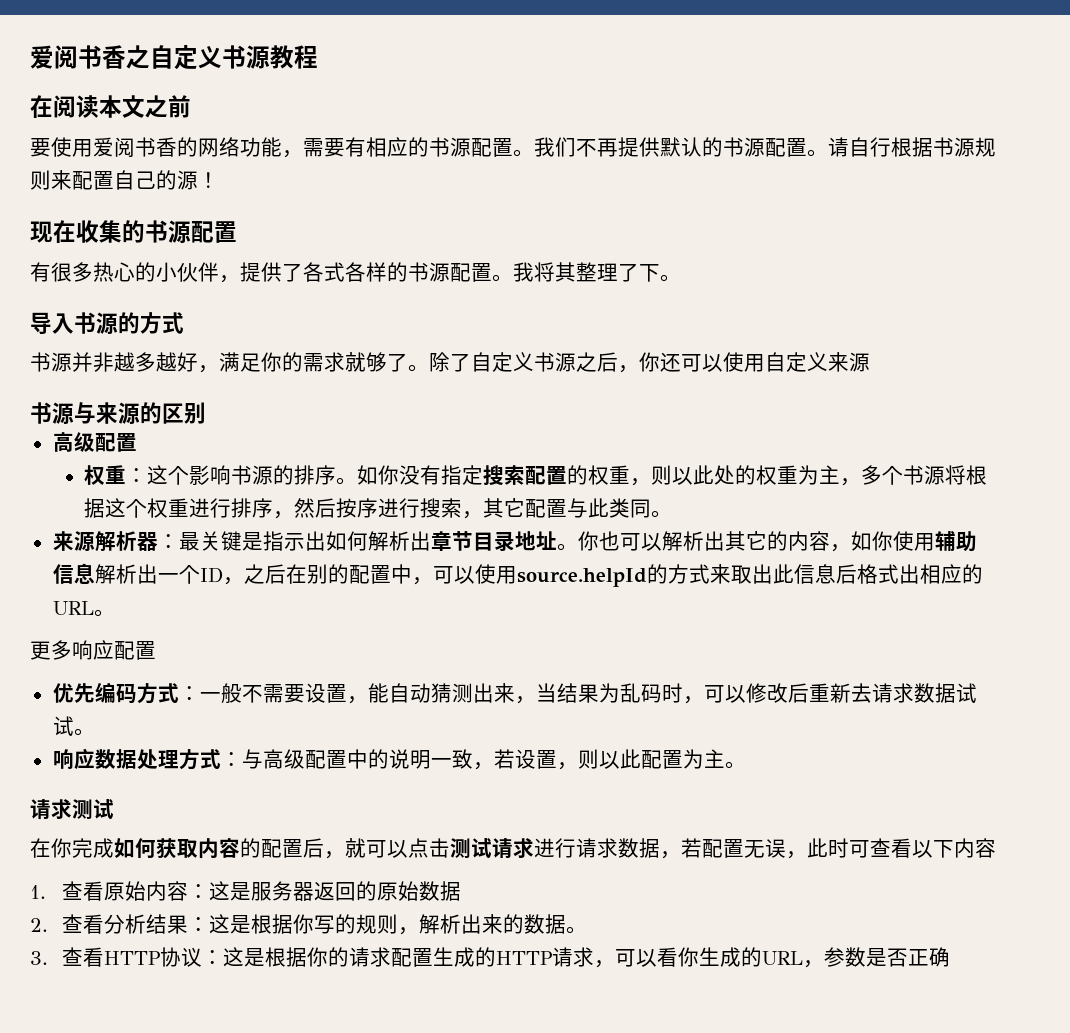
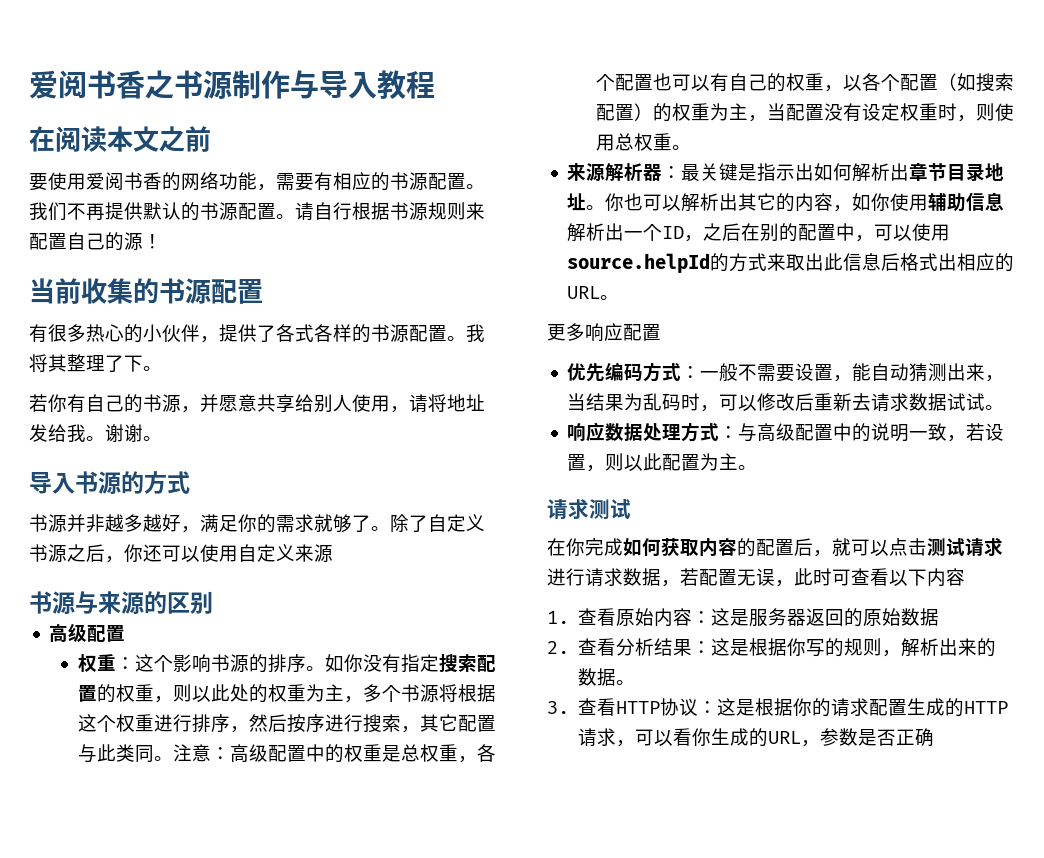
[150,45,270,70] 自定义书源 -> [174,70,377,99] 书源制作与导入
[30,220,76,243] 现在 -> [29,278,81,304] 当前
(681, 278) none -> [29,394,485,413] [29,424,162,442] // 若你有自己的书源，并愿意共享给别人使用，请将地址发给我。谢谢。
(673, 514) none -> [172,744,496,763] [595,73,1014,92] [595,103,1014,122] [595,133,691,151] 注意：高级配置中的权重是总权重，各个配置也可以有自己的权重，以各个配置（如搜索配置）的权重为主，当配置没有设定权重时，则使用总权重。

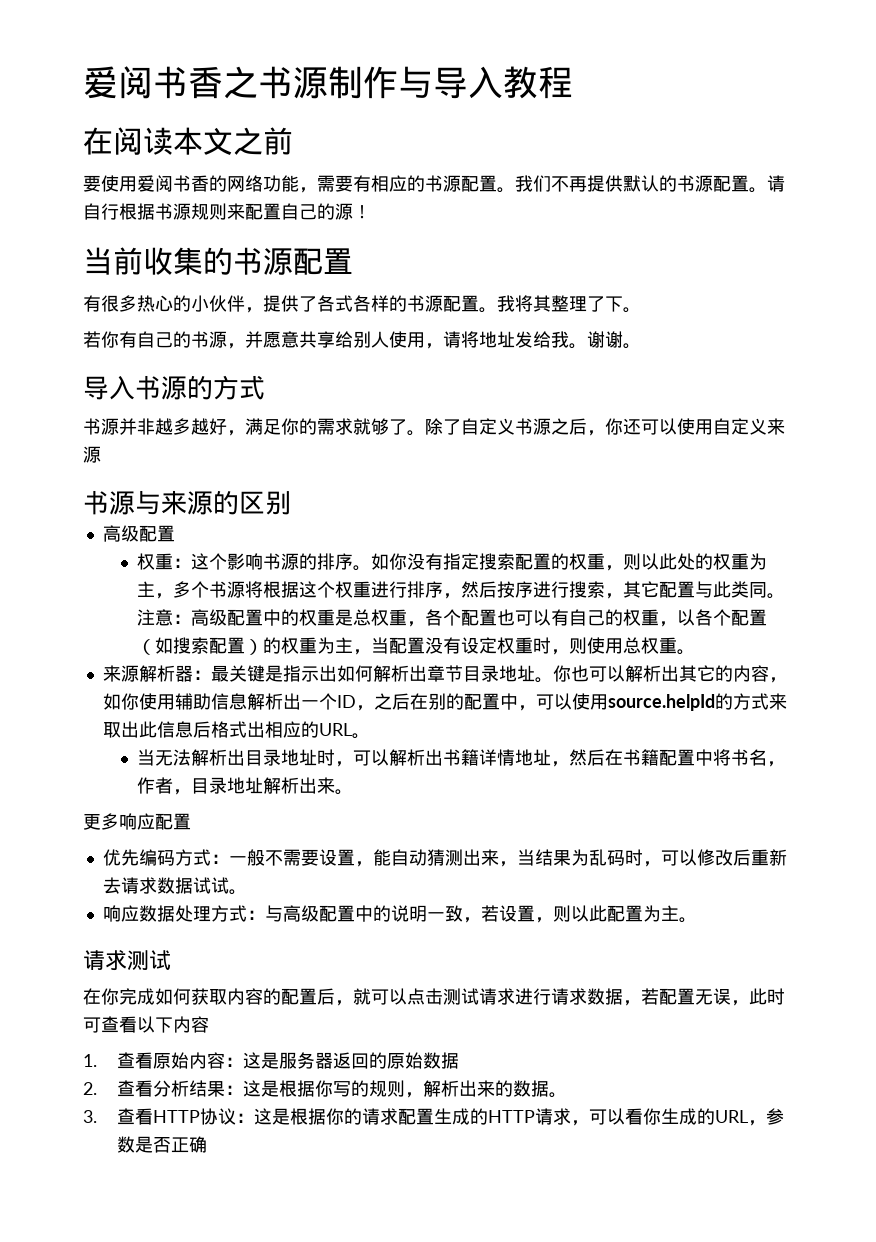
(620, 297) none -> [136,749,785,767] [136,777,353,795] // 当无法解析出目录地址时，可以解析出书籍详情地址，然后在书籍配置中将书名，作者，目录地址解析出来。

